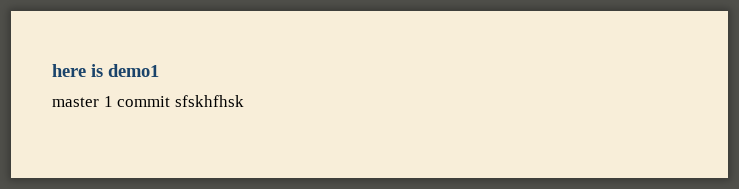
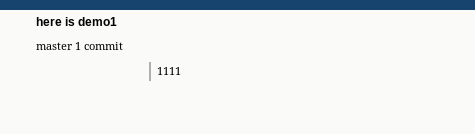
[174,95,244,107] sfskhfhsk -> [156,67,181,75] // 1111

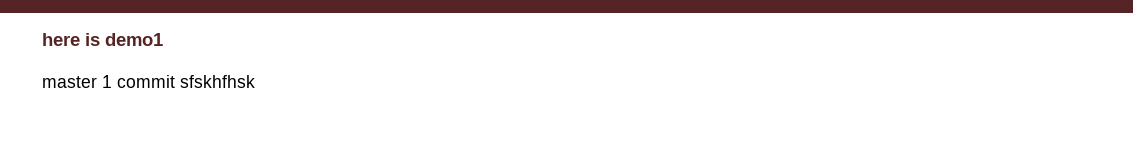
[156,67,181,75] // 1111 -> [180,75,255,88] sfskhfhsk

